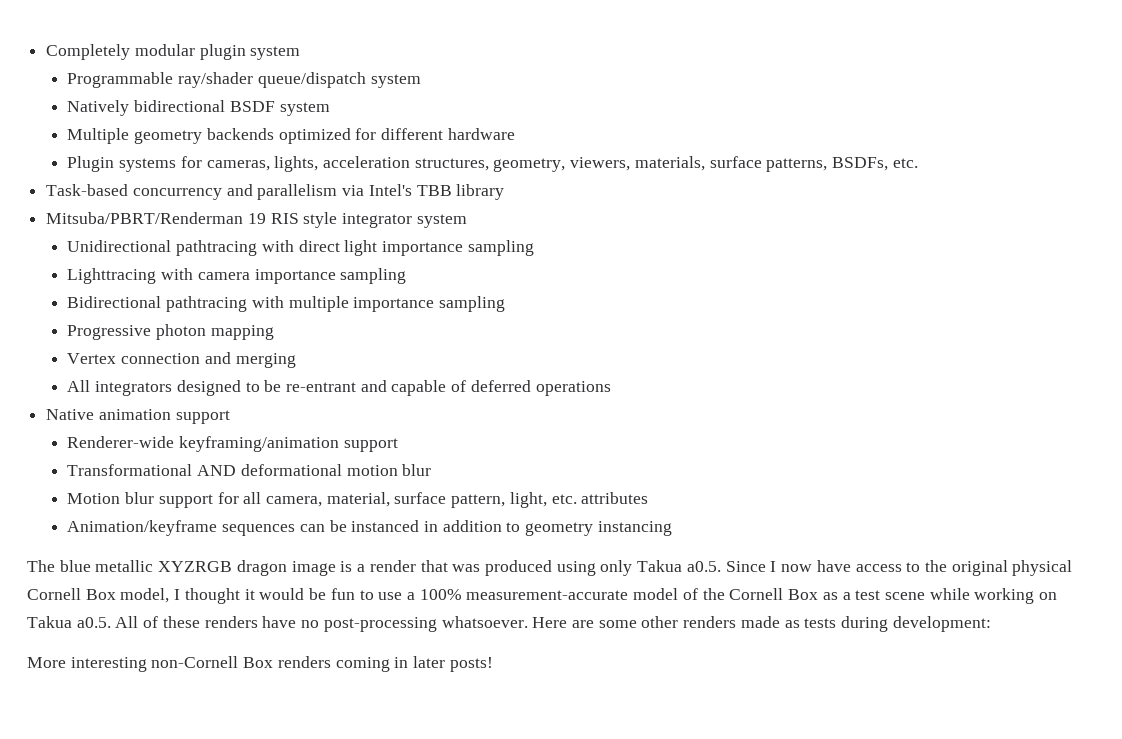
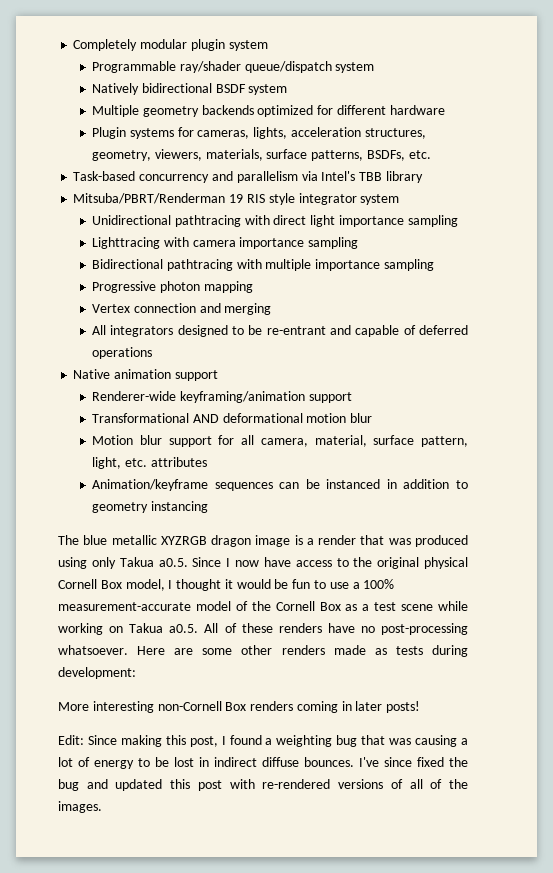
(493, 664) none -> [58,735,468,747] [58,757,468,769] [58,779,469,791] [58,801,102,813] // Edit: Since making this post, I found a weighting bug that was causing a lot of energy to be lost in indirect diffuse bounces. I've since fixed the bug and updated this post with re-rendered versions of all of the images.

